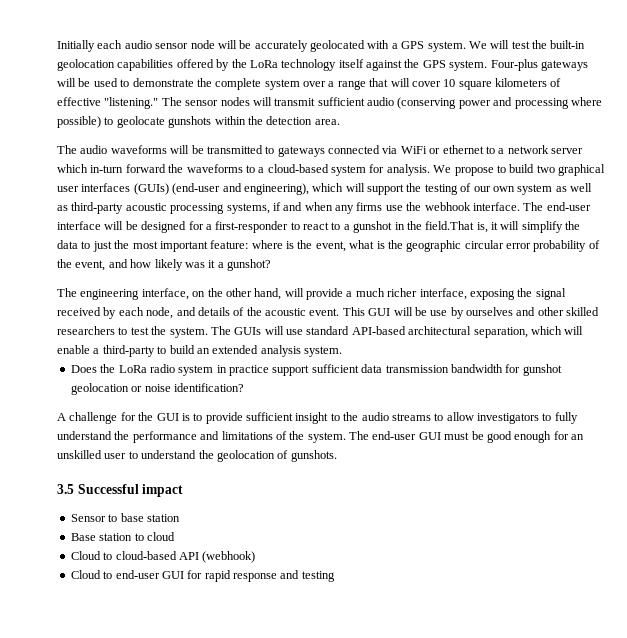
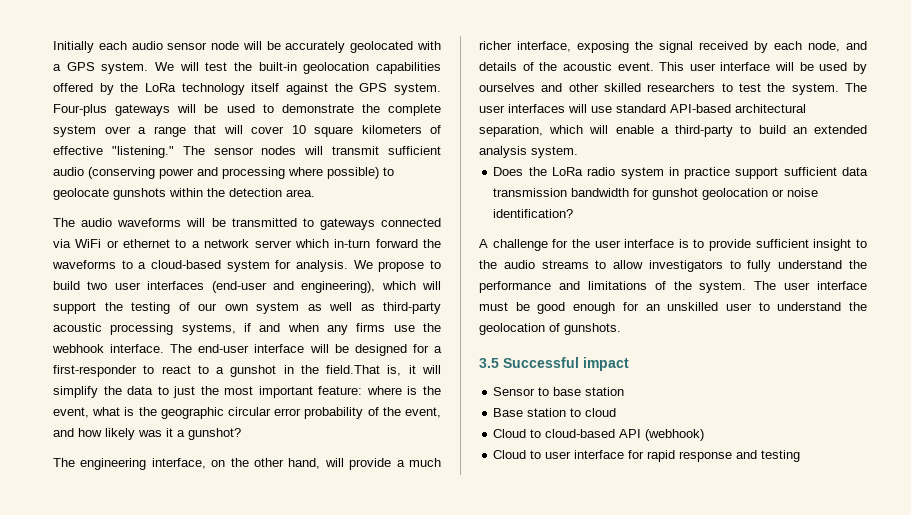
[558,164,605,176] [57,183,169,195] graphical user interfaces (GUIs) -> [114,281,205,290] user interfaces
[368,307,448,316] GUI will be use -> [689,62,848,71] user interface will be used
[234,327,262,335] GUIs -> [479,104,565,113] user interfaces
[156,413,179,421] GUI -> [594,239,675,248] user interface
[372,431,441,440] end-user GUI -> [784,281,867,290] user interface
[115,570,184,579] end-user GUI -> [545,450,625,459] user interface

